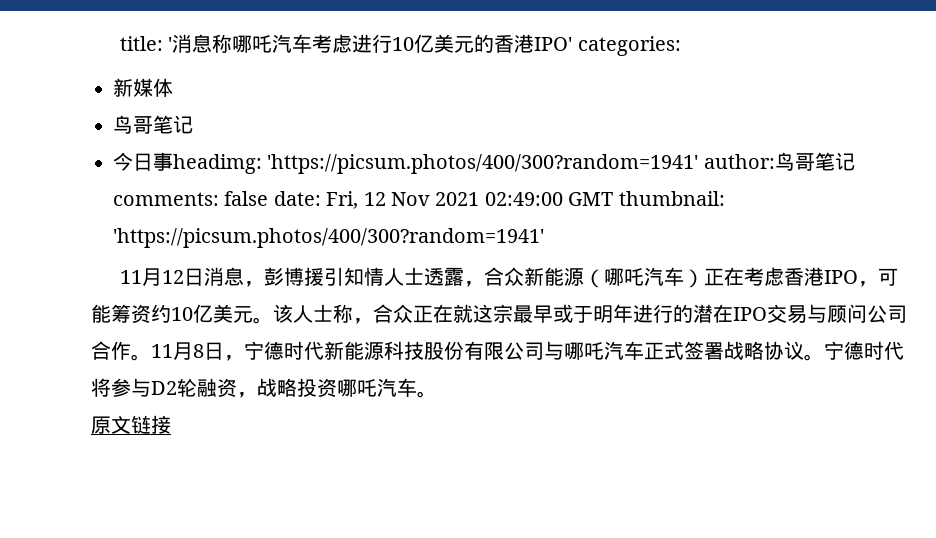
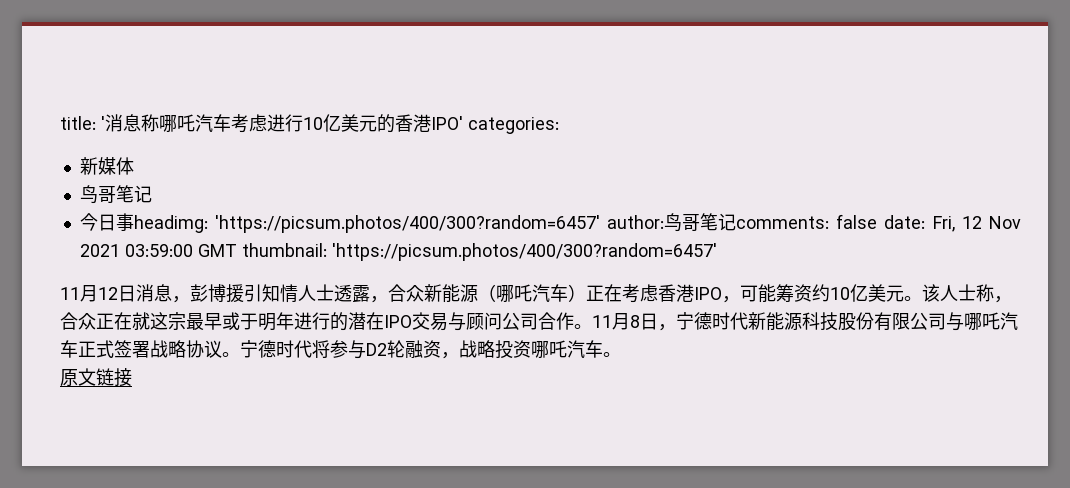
[267,154,699,174] 'https://picsum.photos/400/300?random=1941' -> [214,215,600,233] 'https://picsum.photos/400/300?random=6457'
[484,192,563,206] 02:49:00 -> [124,244,193,257] 03:59:00
[113,228,544,248] 'https://picsum.photos/400/300?random=1941' -> [331,243,717,261] 'https://picsum.photos/400/300?random=6457'

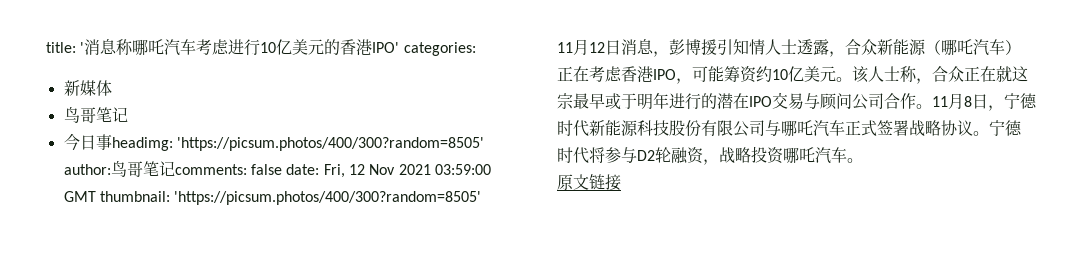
[214,215,600,233] 'https://picsum.photos/400/300?random=6457' -> [176,137,484,151] 'https://picsum.photos/400/300?random=8505'
[331,243,717,261] 'https://picsum.photos/400/300?random=6457' -> [174,191,482,205] 'https://picsum.photos/400/300?random=8505'

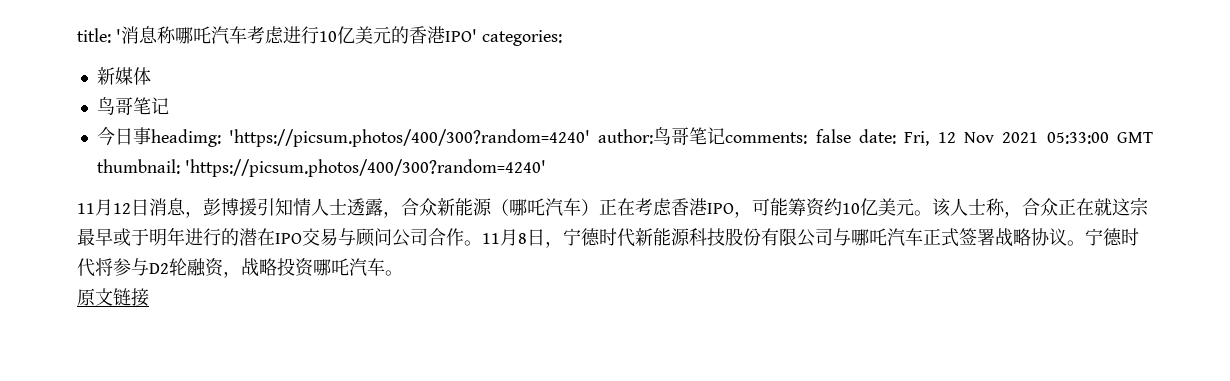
[176,137,484,151] 'https://picsum.photos/400/300?random=8505' -> [229,129,591,147] 'https://picsum.photos/400/300?random=4240'
[434,164,491,175] 03:59:00 -> [1046,132,1109,144] 05:33:00
[174,191,482,205] 'https://picsum.photos/400/300?random=8505' -> [184,159,546,177] 'https://picsum.photos/400/300?random=4240'

